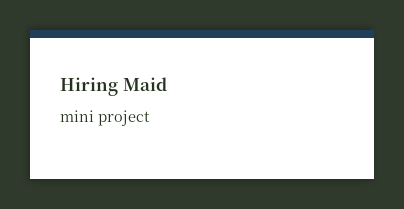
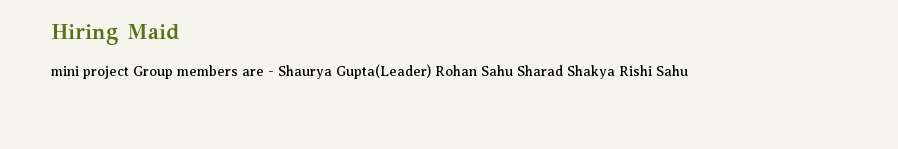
(150, 118) none -> [133,64,688,79] Group members are - Shaurya Gupta(Leader) Rohan Sahu Sharad Shakya Rishi Sahu

